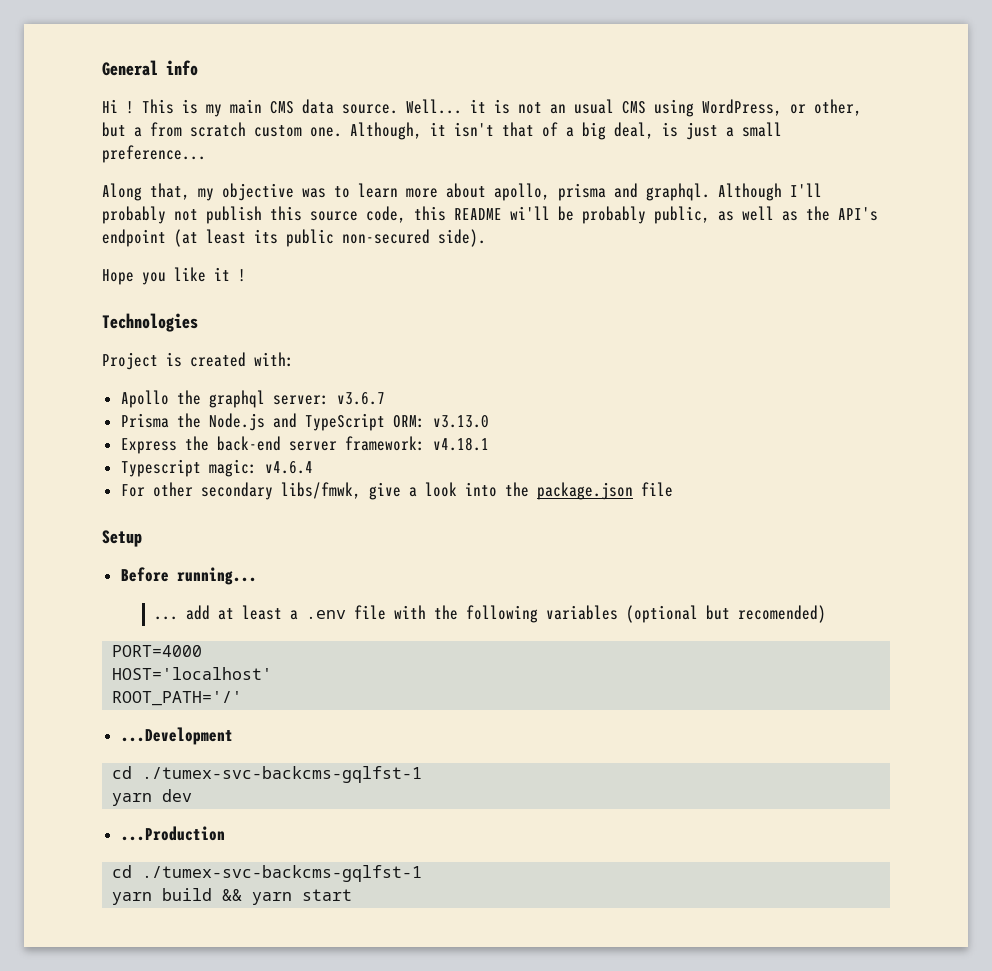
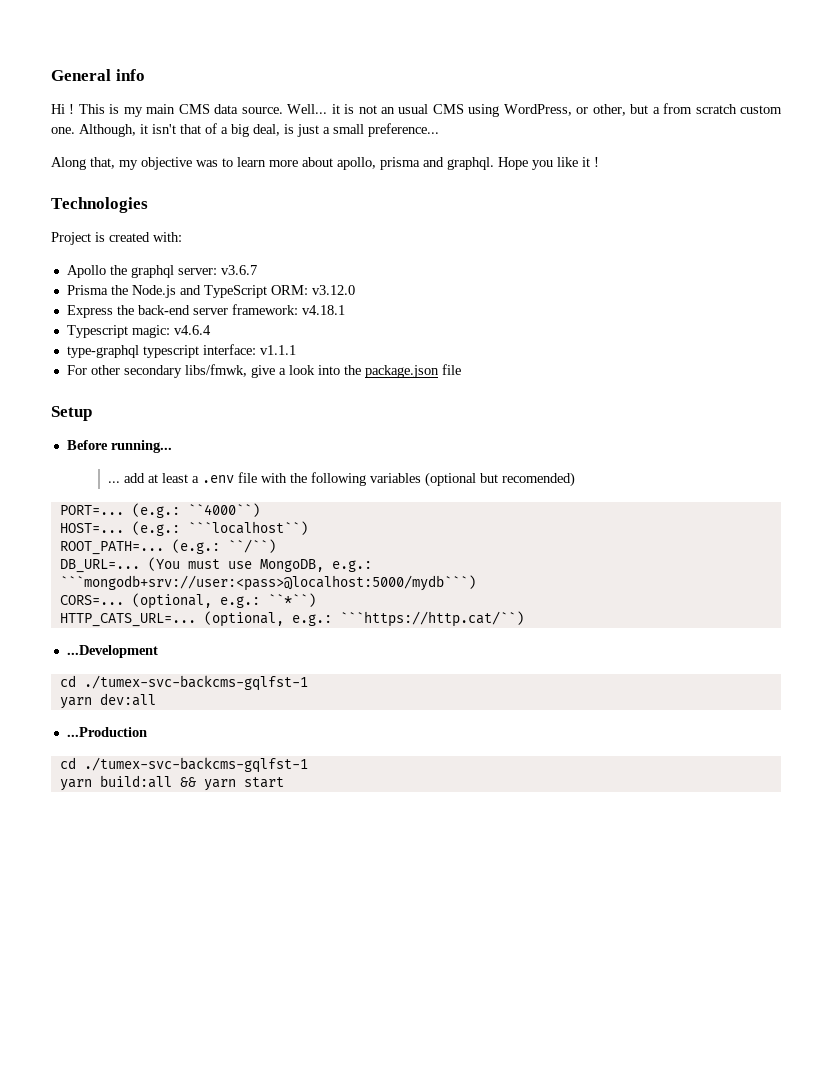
[718,183,822,201] [102,206,878,224] [102,229,486,247] Although I'll probably not publish this source code, this README wi'll be probably public, as well as the API's endpoint (at least its public non-secured side). // -> (494, 163) none
[432,415,489,428] v3.13.0 -> [311,285,355,295] v3.12.0
(313, 467) none -> [66,344,296,358] // type-graphql typescript interface: v1.1.1
[112,645,203,657] [112,667,273,680] [112,691,243,706] PORT=4000 // HOST='localhost' // ROOT_PATH='/' -> [59,503,260,518] [59,521,308,536] [59,539,276,555] [59,557,372,573] [59,575,476,591] [59,593,316,609] [59,611,524,627] PORT=... (e.g.: ``4000``) // HOST=... (e.g.: ```localhost``) // ROOT_PATH=... (e.g.: ``/``) // DB_URL=... (You must use MongoDB, e.g.: ```mongodb+srv://user:<pass>@localhost:5000/mydb```) // CORS=... (optional, e.g.: ``*``) // HTTP_CATS_URL=... (optional, e.g.: ```https://http.cat/``)
[162,789,193,802] dev -> [99,693,156,706] dev:all
[162,888,213,901] build -> [99,775,172,788] build:all

